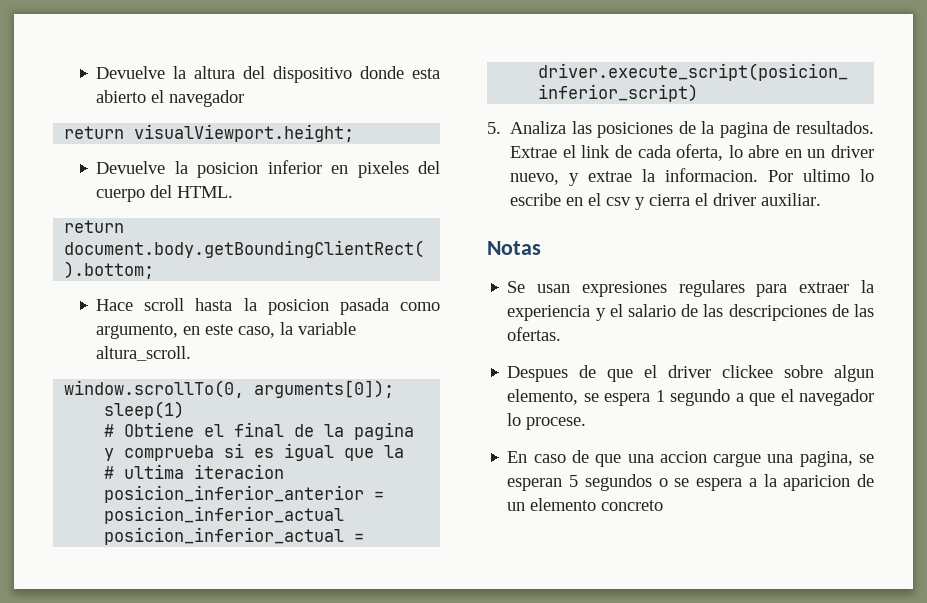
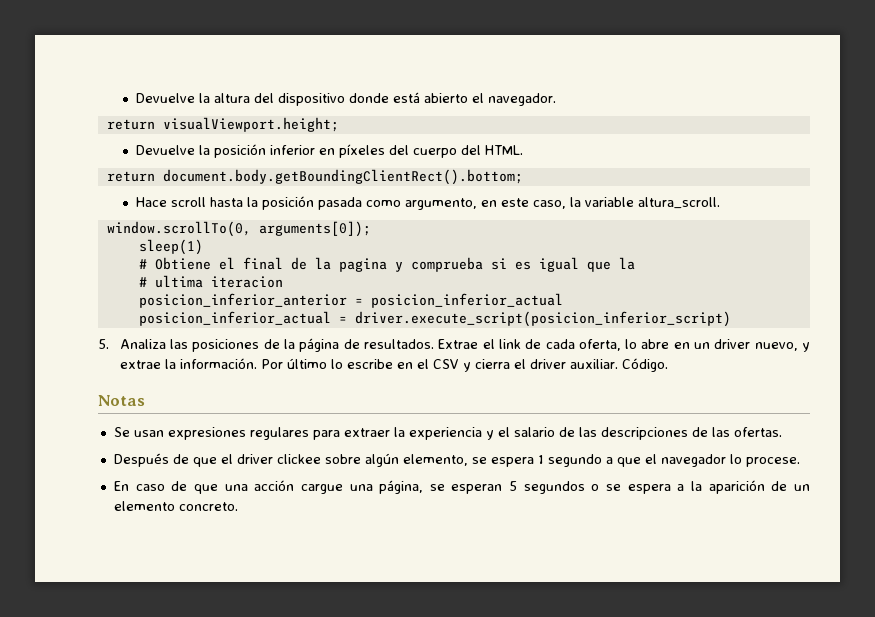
[411,68,440,79] esta -> [392,92,420,103] está
[169,90,245,107] navegador -> [487,93,556,106] navegador.
[197,162,259,178] posicion -> [213,144,266,158] posición
[357,161,409,178] pixeles -> [338,144,385,158] píxeles
[267,299,329,315] posicion -> [261,196,314,210] posición
[719,122,768,138] pagina -> [299,338,340,352] página
[665,168,851,182] informacion. Por ultimo -> [179,358,327,369] información. Por último
[606,197,632,206] csv -> [432,359,459,369] CSV
(822, 199) none -> [621,358,668,372] Código.
[507,366,569,382] Despues -> [113,453,169,467] Después
[833,365,874,382] algun -> [364,453,399,467] algún
[659,451,707,463] accion -> [254,480,295,491] acción
[799,451,853,467] pagina, -> [379,480,424,494] página,
[783,475,851,491] aparicion -> [708,480,765,494] aparición
[601,500,664,511] concreto -> [178,502,238,511] concreto.

